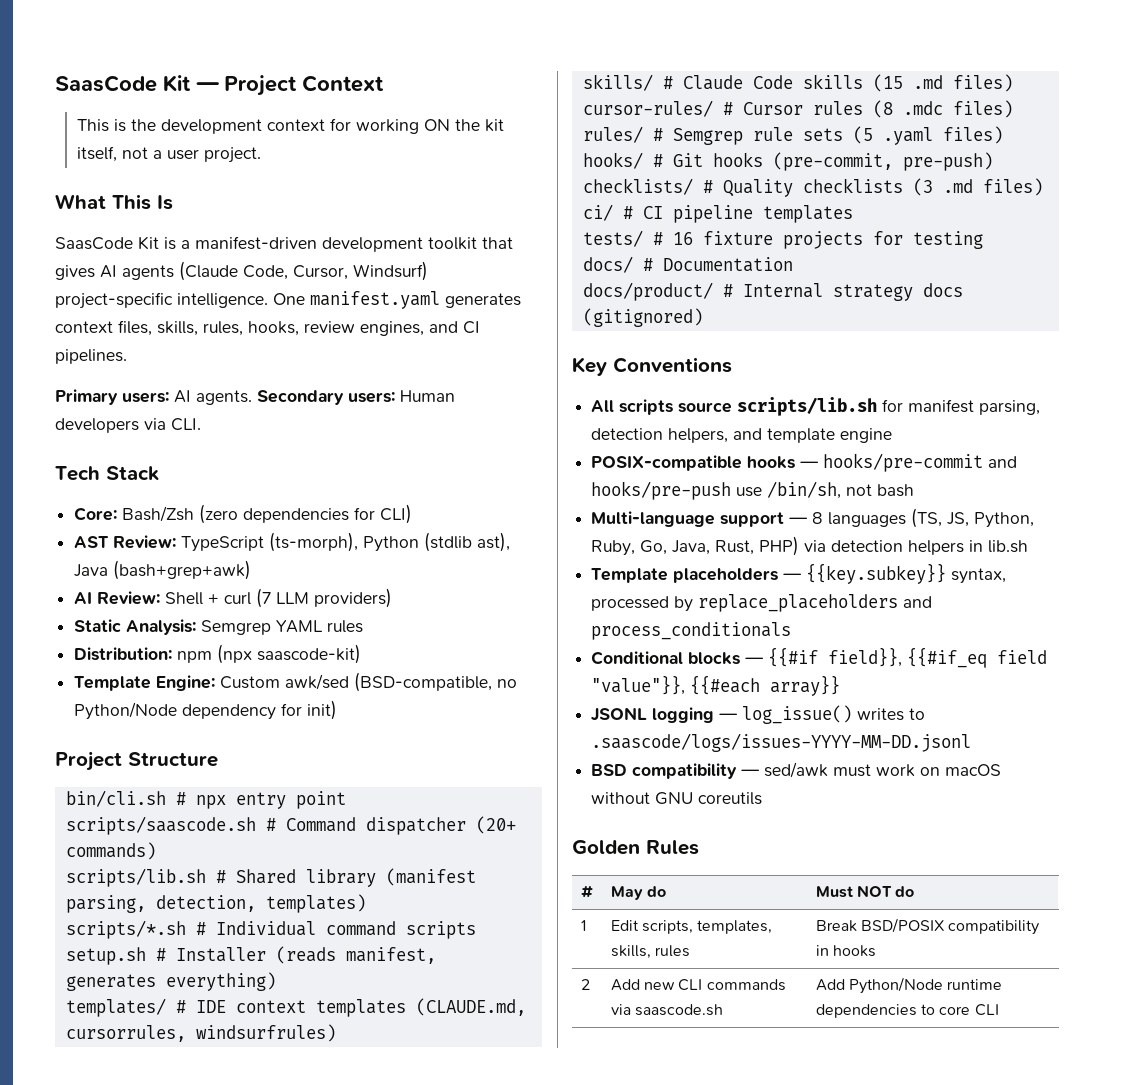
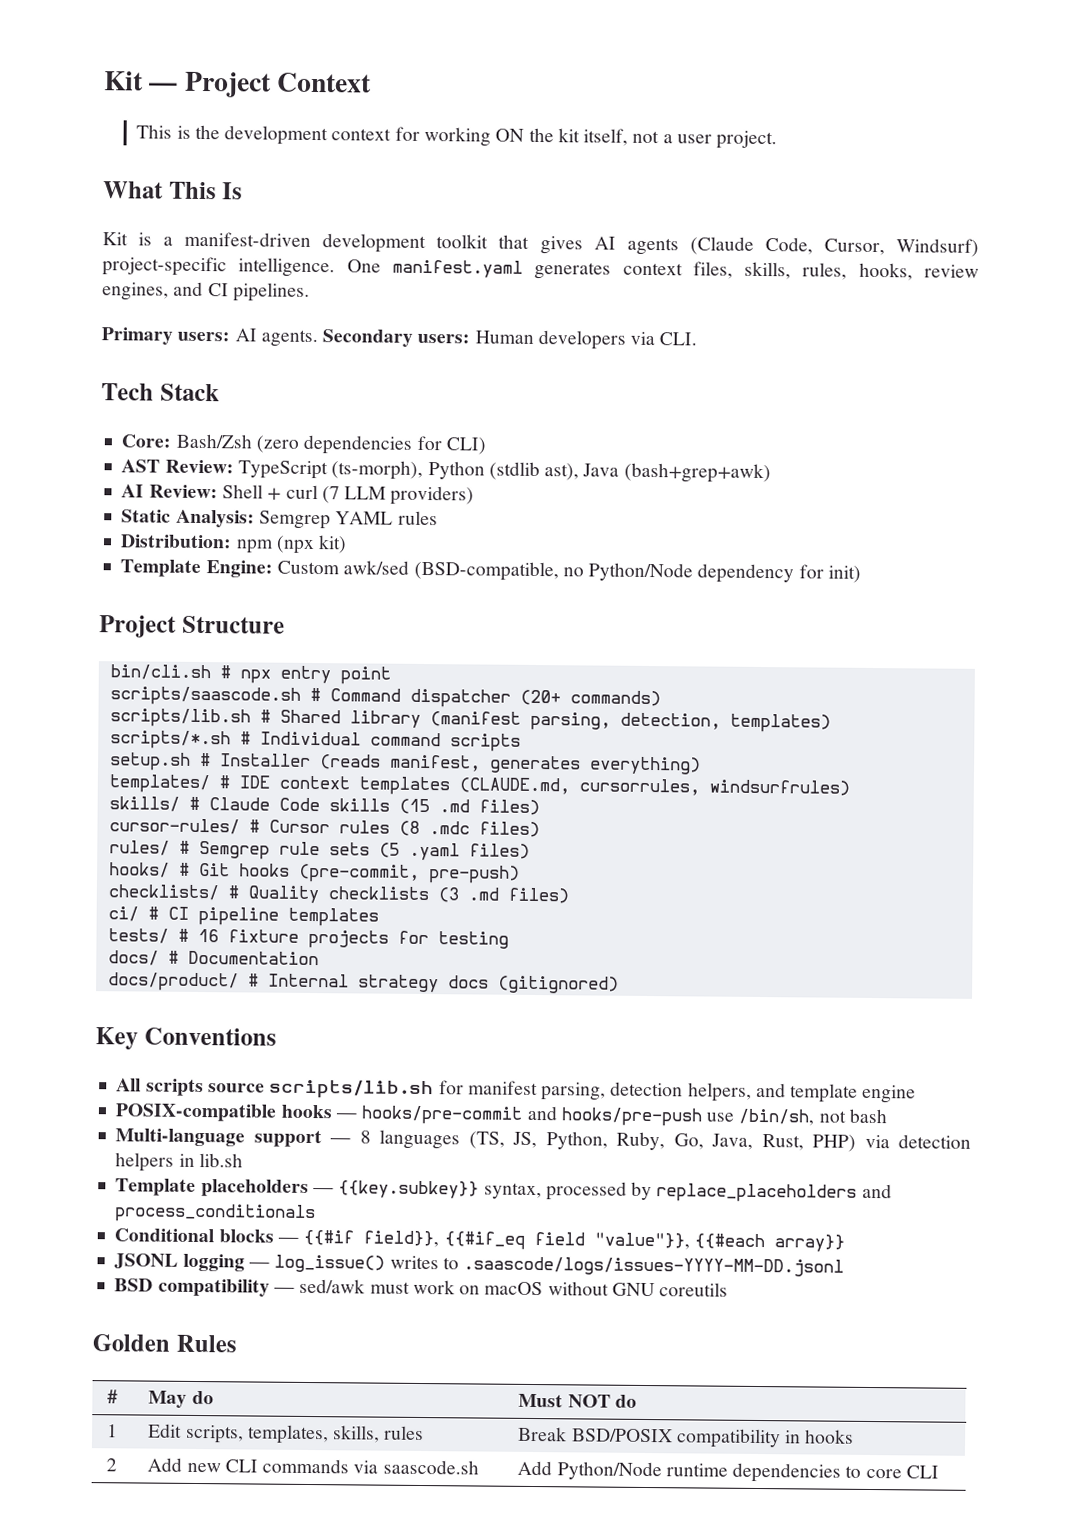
[55,75,157,92] SaasCode -> (104, 81) none
[55,237,133,250] SaasCode -> (244, 191) none
[257,644,362,664] saascode-kit) -> [318,535,348,554] kit)

